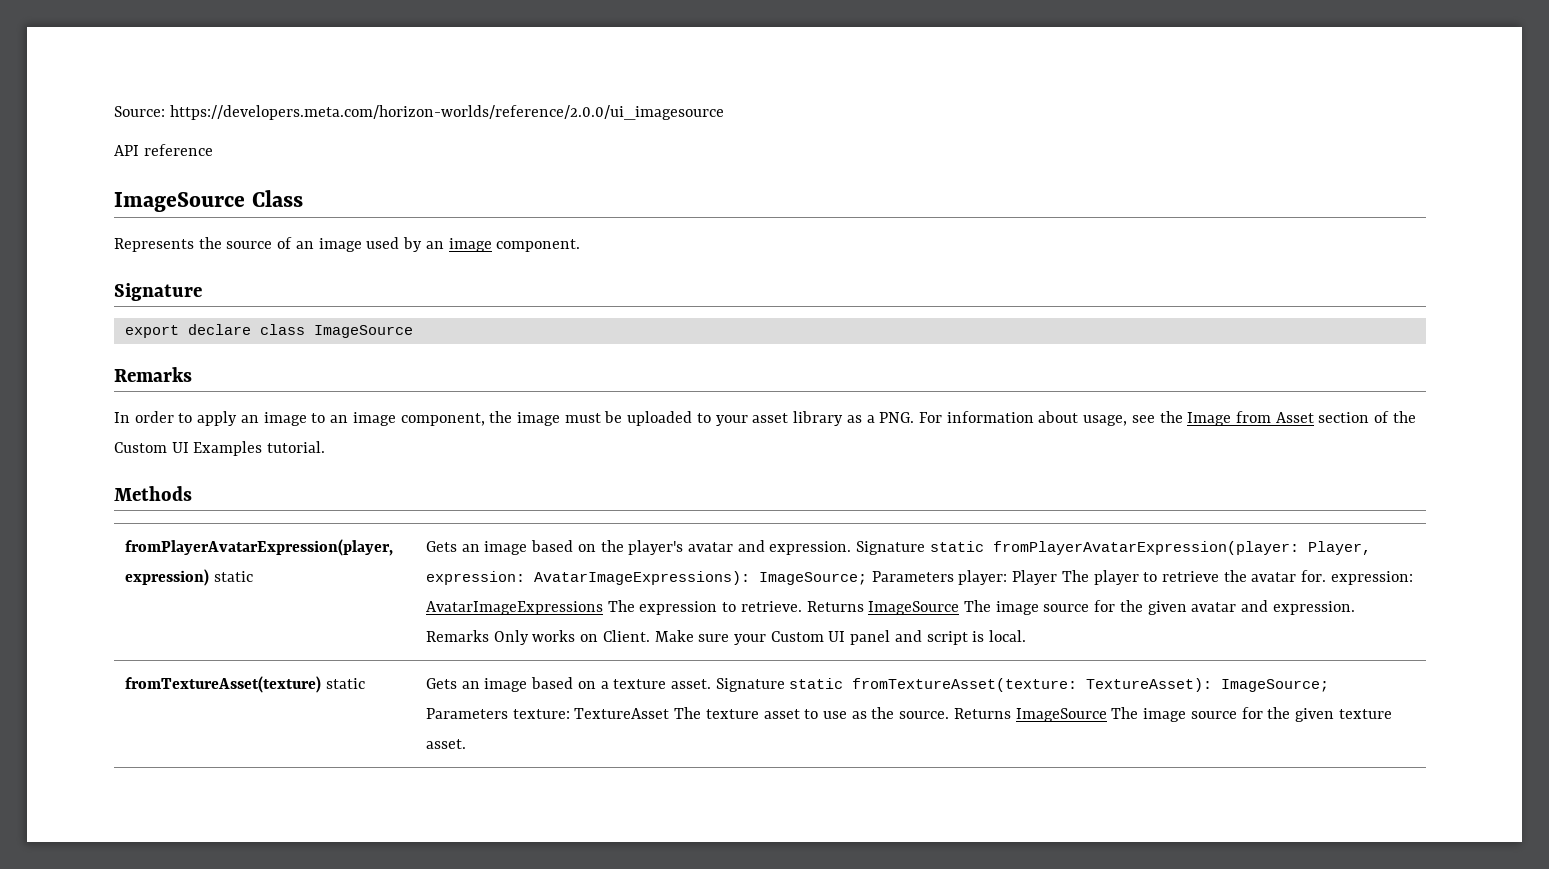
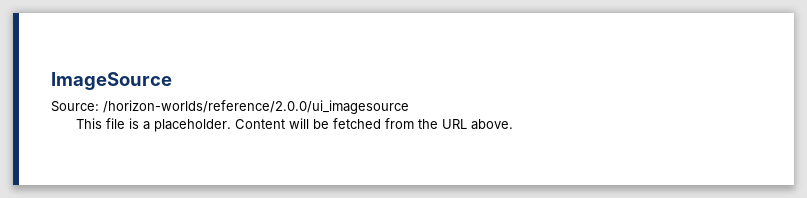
[114,105,724,120] [114,144,213,156] [114,190,303,212] [114,237,581,252] [114,283,202,301] [124,324,413,338] [114,367,192,382] [114,411,1416,426] [114,441,326,456] [114,486,192,501] [124,539,393,556] [124,569,253,586] [425,540,1371,555] [425,570,1413,585] [425,600,1355,615] [425,630,1027,645] [124,676,365,693] [425,677,1330,692] [425,707,1392,722] [425,739,466,749] Source: https://developers.meta.com/horizon-worlds/reference/2.0.0/ui_imagesource // API reference // ImageSource Class // Represents the source of an image used by an image component. // Signature // export declare class ImageSource // Remarks // In order to apply an image to an image component, the image must be uploaded to your asset library as a PNG. For information about usage, see the Image from Asset section of the Custom UI Examples tutorial. // Methods // fromPlayerAvatarExpression(player, expression) static | Gets an image based on the player's avatar and expression. Signature static fromPlayerAvatarExpression(player: Player, expression: AvatarImageExpressions): ImageSource; Parameters player: Player The player to retrieve the avatar for. expression: AvatarImageExpressions The expression to retrieve. Returns ImageSource The image source for the given avatar and expression. Remarks Only works on Client. Make sure your Custom UI panel and script is local. // fromTextureAsset(texture) static | Gets an image based on a texture asset. Signature static fromTextureAsset(texture: TextureAsset): ImageSource; Parameters texture: TextureAsset The texture asset to use as the source. Returns ImageSource The image source for the given texture asset. -> [51,72,172,90] [51,100,409,114] [76,118,514,132] ImageSource // Source: /horizon-worlds/reference/2.0.0/ui_imagesource // This file is a placeholder. Content will be fetched from the URL above.

